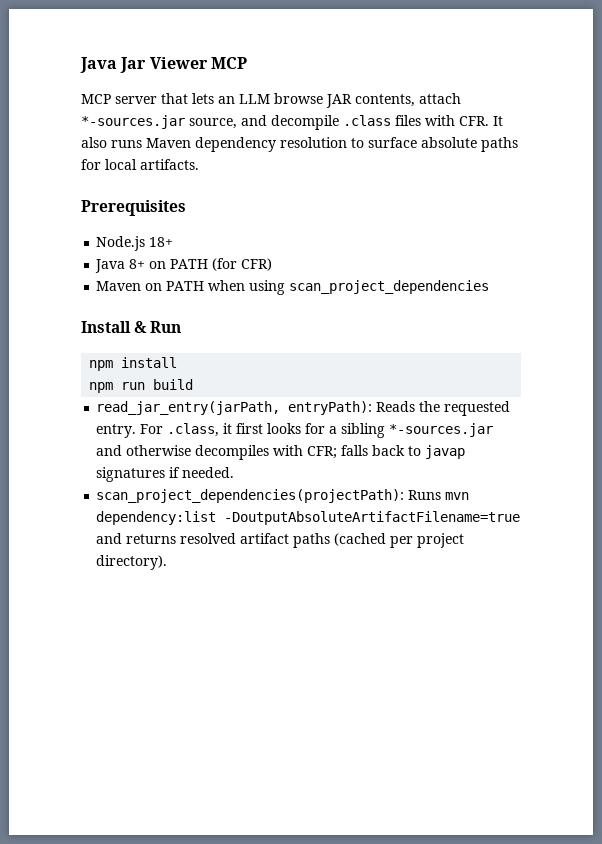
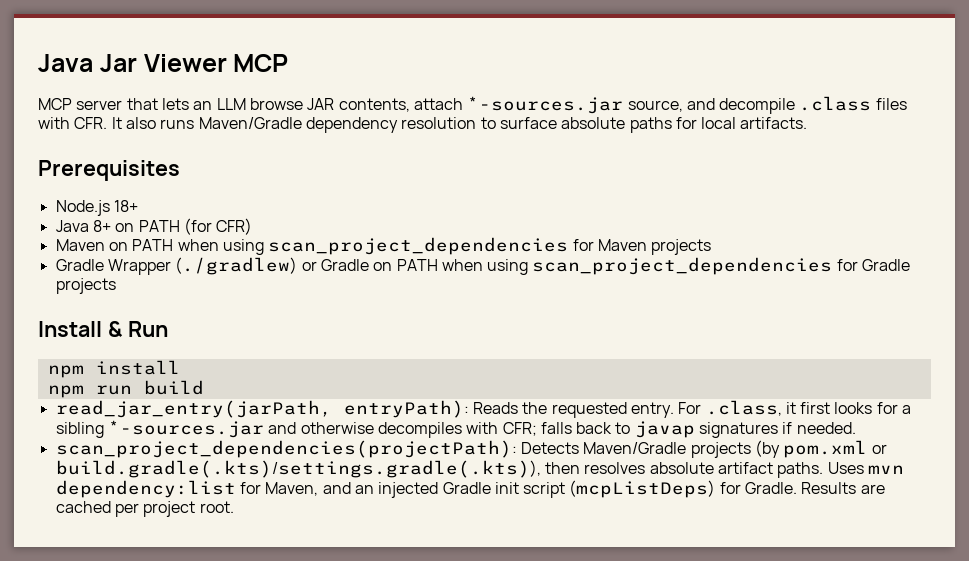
[146,138,191,148] Maven -> [198,117,302,129] Maven/Gradle
(490, 287) none -> [572,239,712,255] [55,257,911,275] [55,278,116,294] for Maven projects // Gradle Wrapper (./gradlew) or Gradle on PATH when using scan_project_dependencies for Gradle projects
[408,490,470,500] [96,511,521,525] [96,533,387,548] Runs mvn dependency:list -DoutputAbsoluteArtifactFilename=true and returns resolved artifact paths (cached -> [520,440,887,458] [55,460,904,478] [55,480,885,498] [55,501,111,513] Detects Maven/Gradle projects (by pom.xml or build.gradle(.kts)/settings.gradle(.kts)), then resolves absolute artifact paths. Uses mvn dependency:list for Maven, and an injected Gradle init script (mcpListDeps) for Gradle. Results are cached
[96,555,168,570] directory). -> [199,501,234,513] root.

